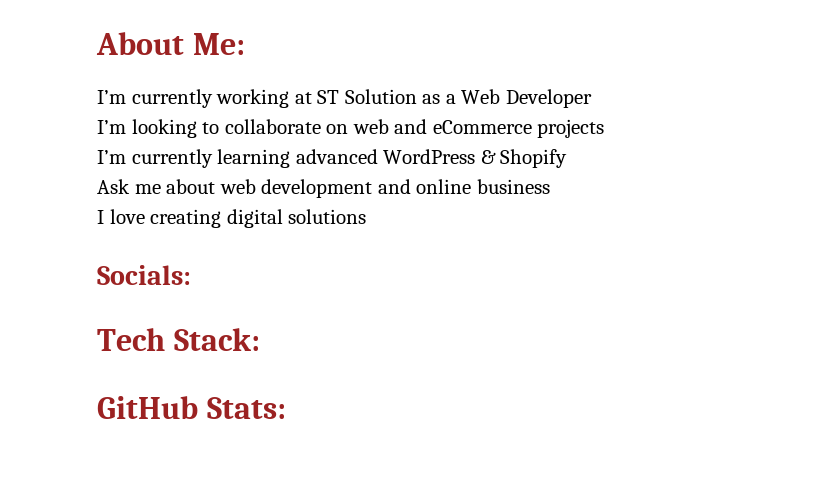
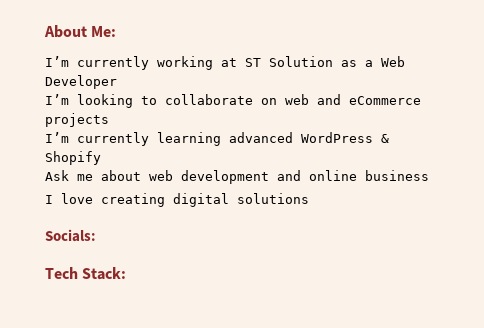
[97,396,286,419] // GitHub Stats: -> (127, 273) none

